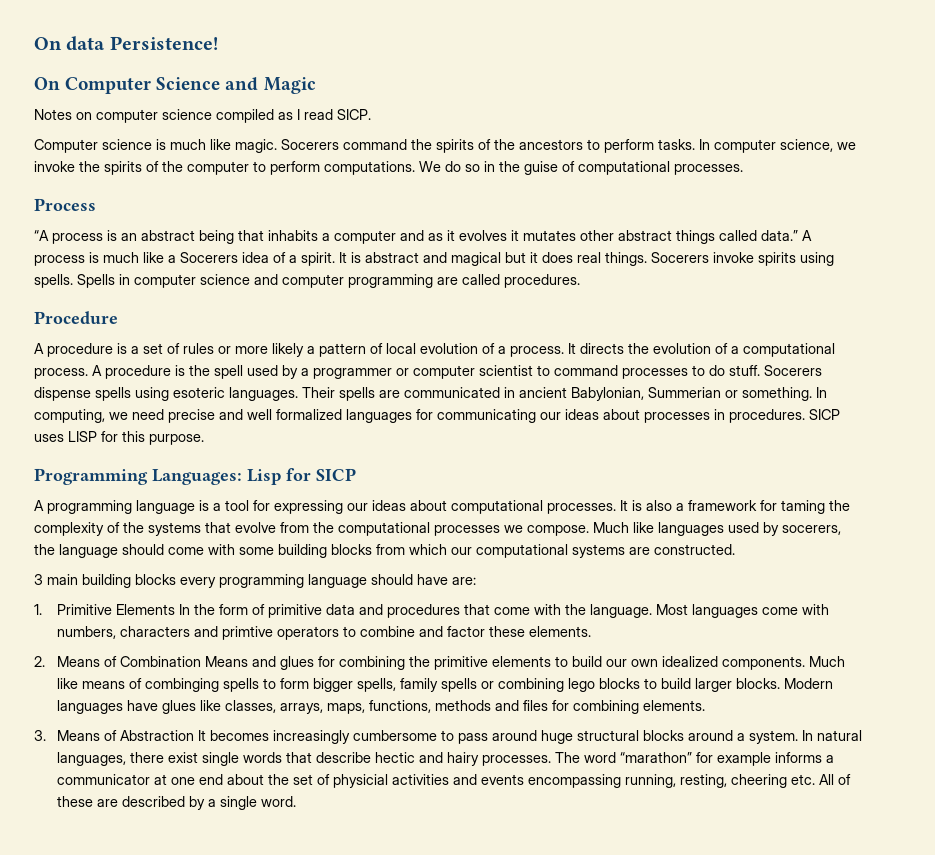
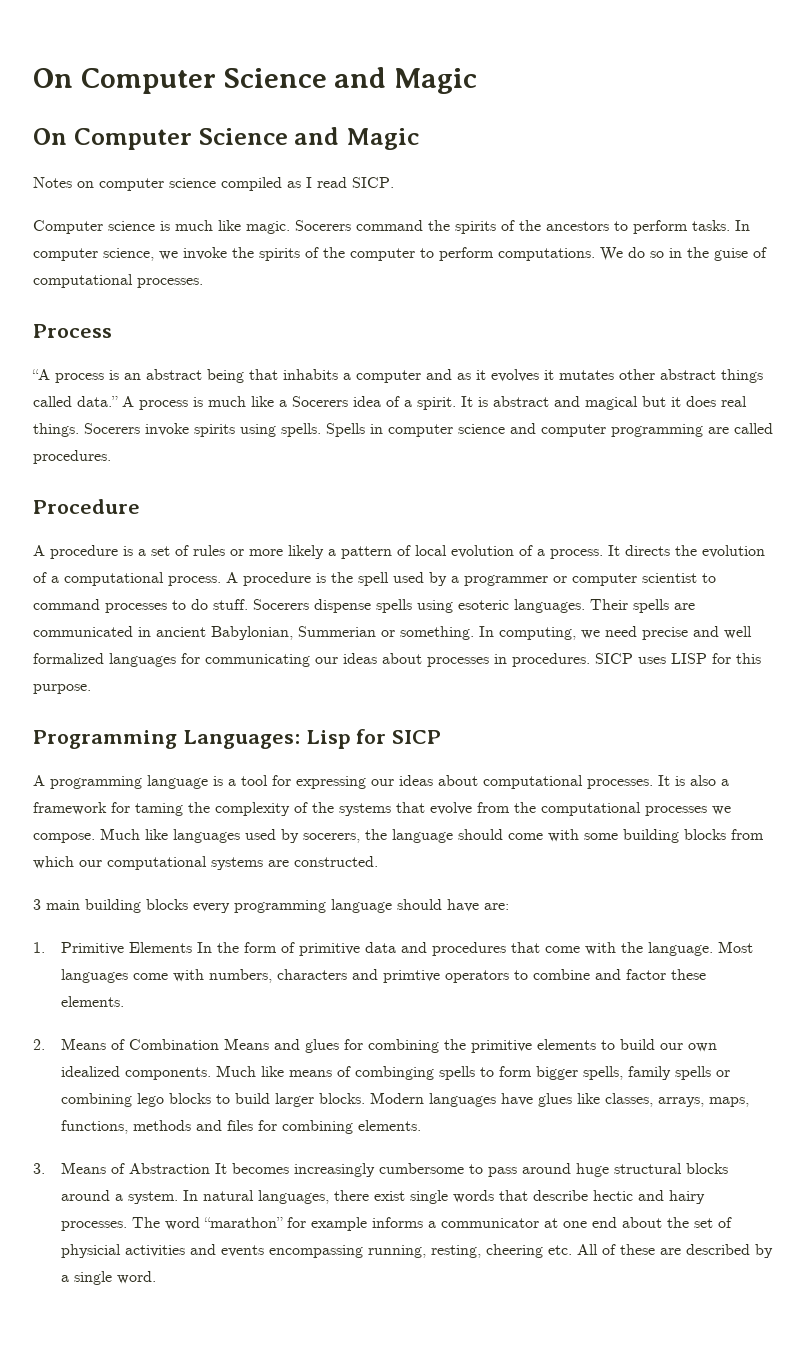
[34,36,218,51] On data Persistence! -> [33,67,478,94] On Computer Science and Magic

